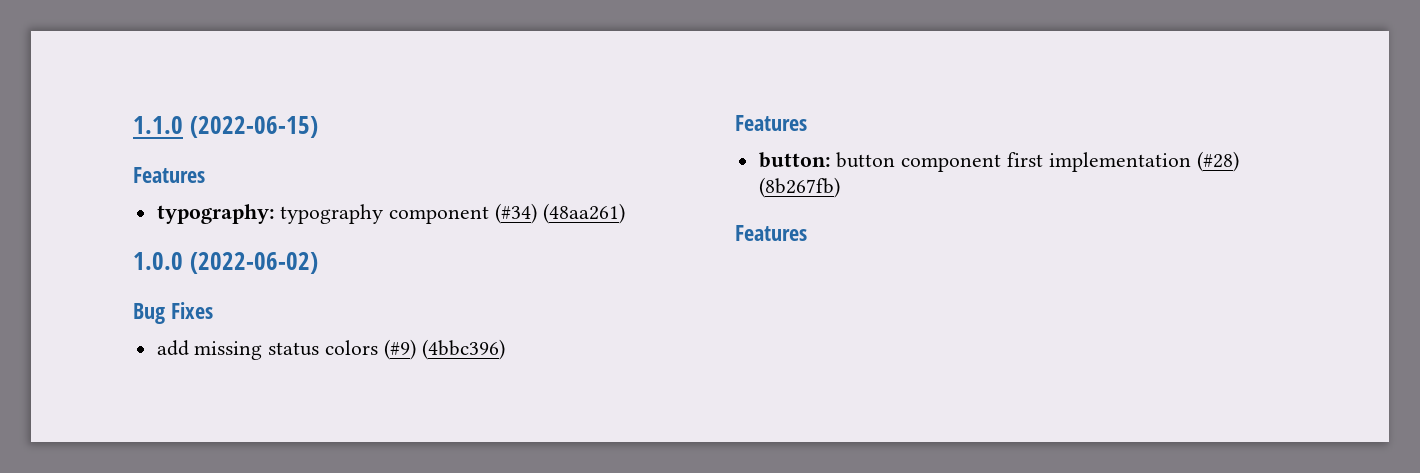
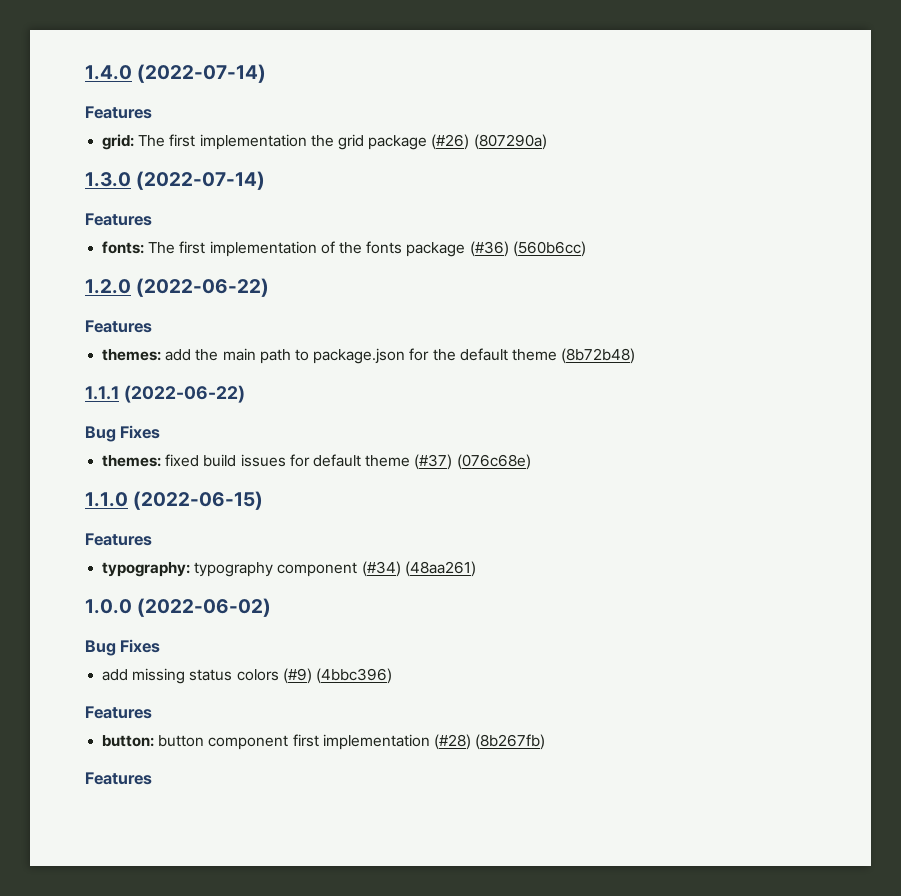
(133, 125) none -> [85,64,267,83] [85,106,152,119] [102,134,547,150] [85,171,266,190] [85,213,152,226] [102,241,586,257] [85,278,270,297] [85,320,152,333] [102,348,636,364] [85,385,245,403] [85,425,161,442] [102,454,531,470] 1.4.0 (2022-07-14) // Features // grid: The first implementation the grid package (#26) (807290a) // 1.3.0 (2022-07-14) // Features // fonts: The first implementation of the fonts package (#36) (560b6cc) // 1.2.0 (2022-06-22) // Features // themes: add the main path to package.json for the default theme (8b72b48) // 1.1.1 (2022-06-22) // Bug Fixes // themes: fixed build issues for default theme (#37) (076c68e) //

